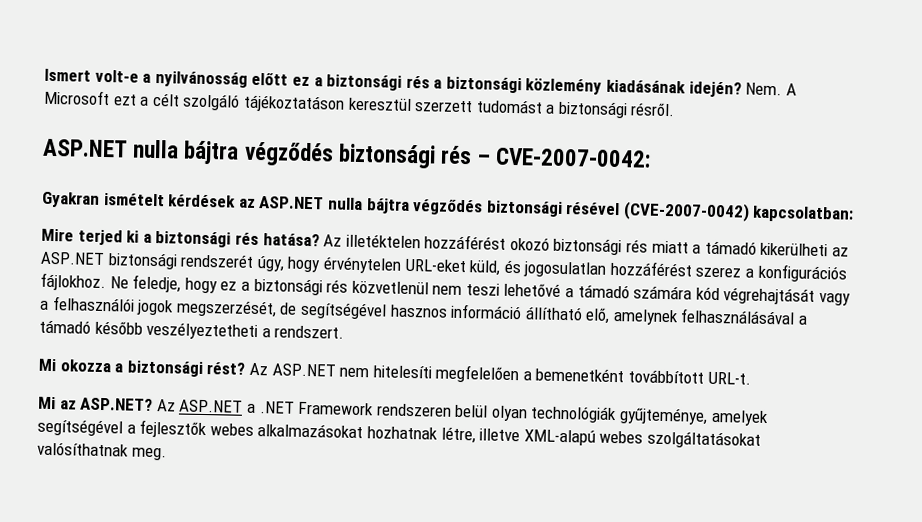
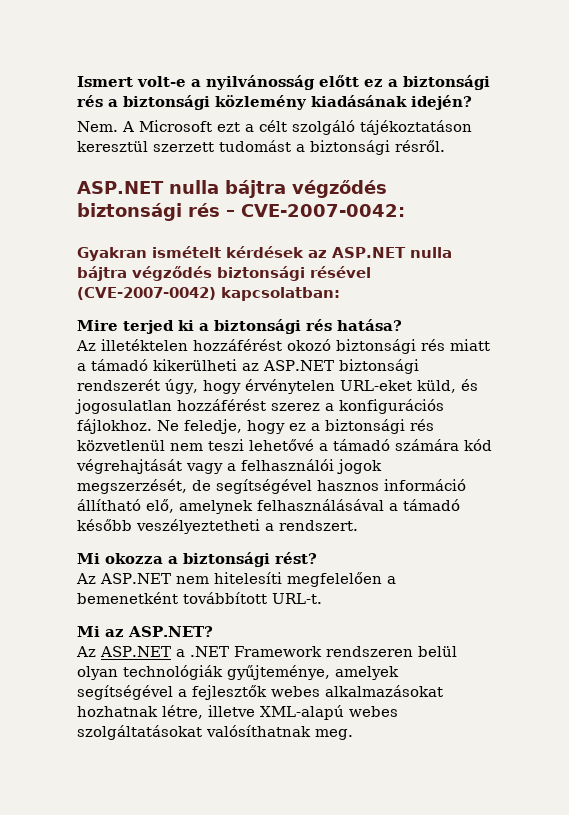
(742, 89) none -> (472, 102) //
(320, 240) none -> (402, 325) //
(246, 368) none -> (317, 558) //
(154, 404) none -> (213, 631) //

